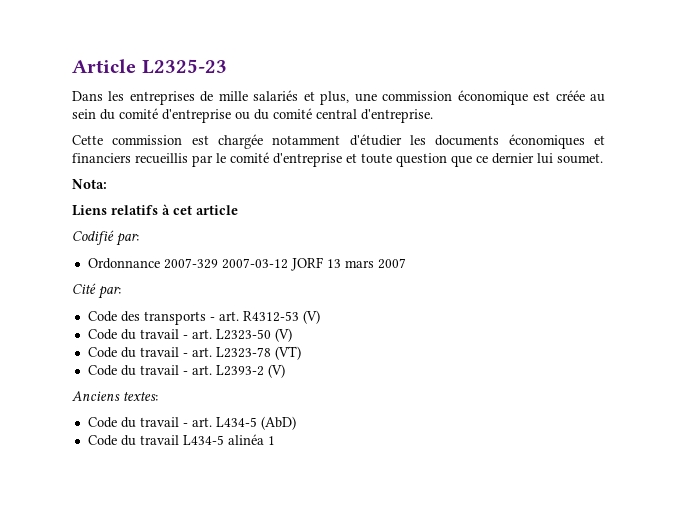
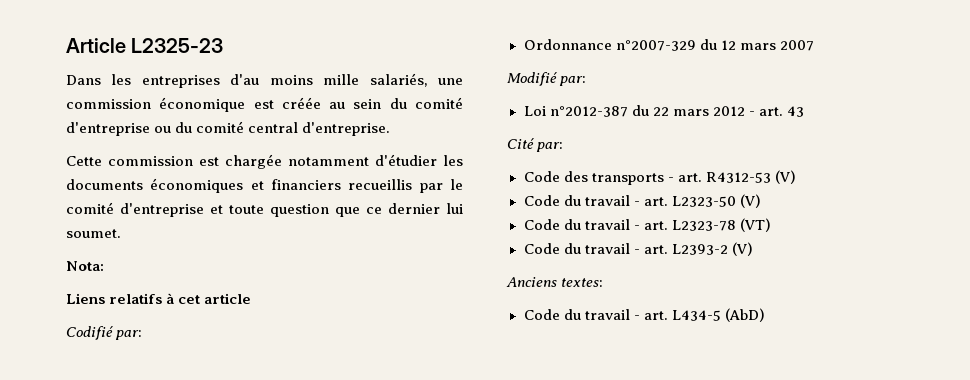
[200,90,350,105] de mille salariés et plus, -> [230,73,428,87] d'au moins mille salariés,
[163,257,406,271] 2007-329 2007-03-12 JORF 13 mars 2007 -> [615,39,814,51] [507,72,587,86] [523,105,804,117] n°2007-329 du 12 mars 2007 // Modifié par: // Loi n°2012-387 du 22 mars 2012 - art. 43
[87,434,275,446] // Code du travail L434-5 alinéa 1 -> (765, 315) none

